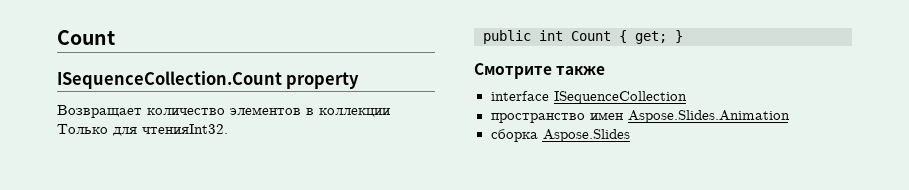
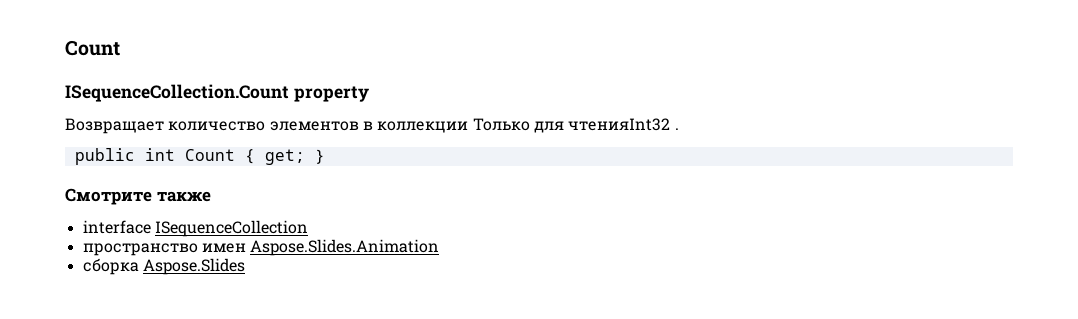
[142,124,228,134] чтенияInt32. -> [568,118,679,131] чтенияInt32 .

